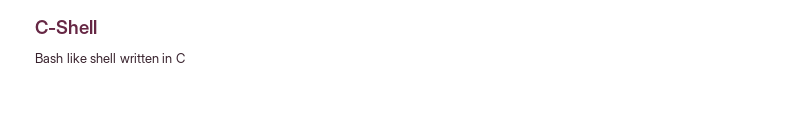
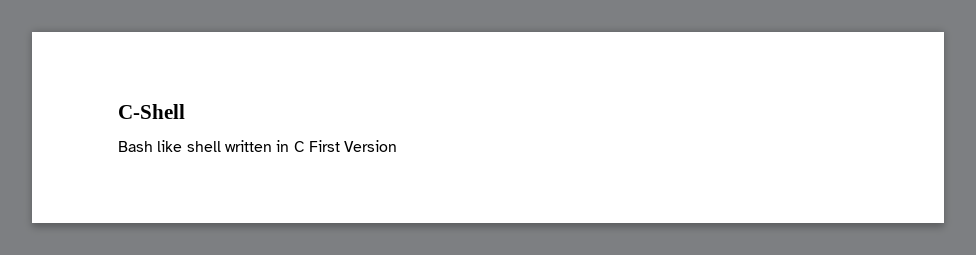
(185, 58) none -> [308,140,398,152] First Version

